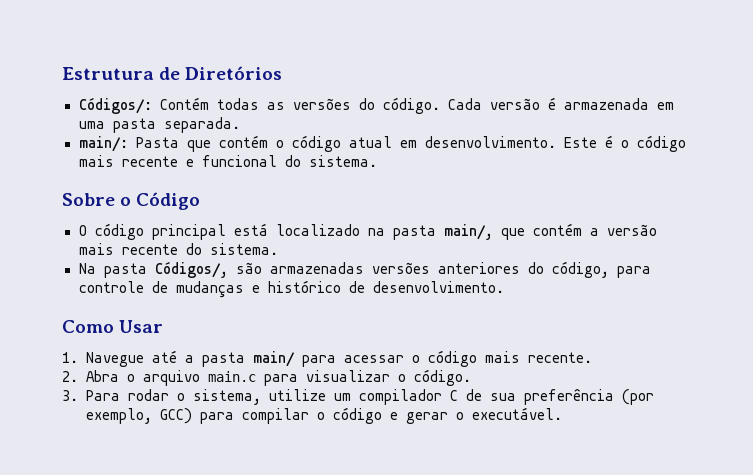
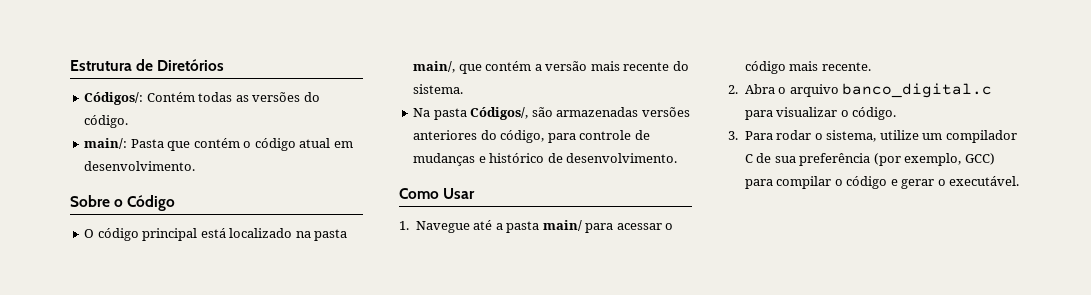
[447,97,674,110] [78,117,240,133] Cada versão é armazenada em uma pasta separada. -> (129, 121) none
[563,135,686,152] [78,155,377,167] Este é o código mais recente e funcional do sistema. -> (196, 166) none
[207,371,256,382] main.c -> [842,83,993,98] banco_digital.c

